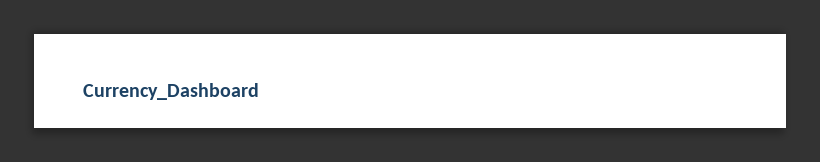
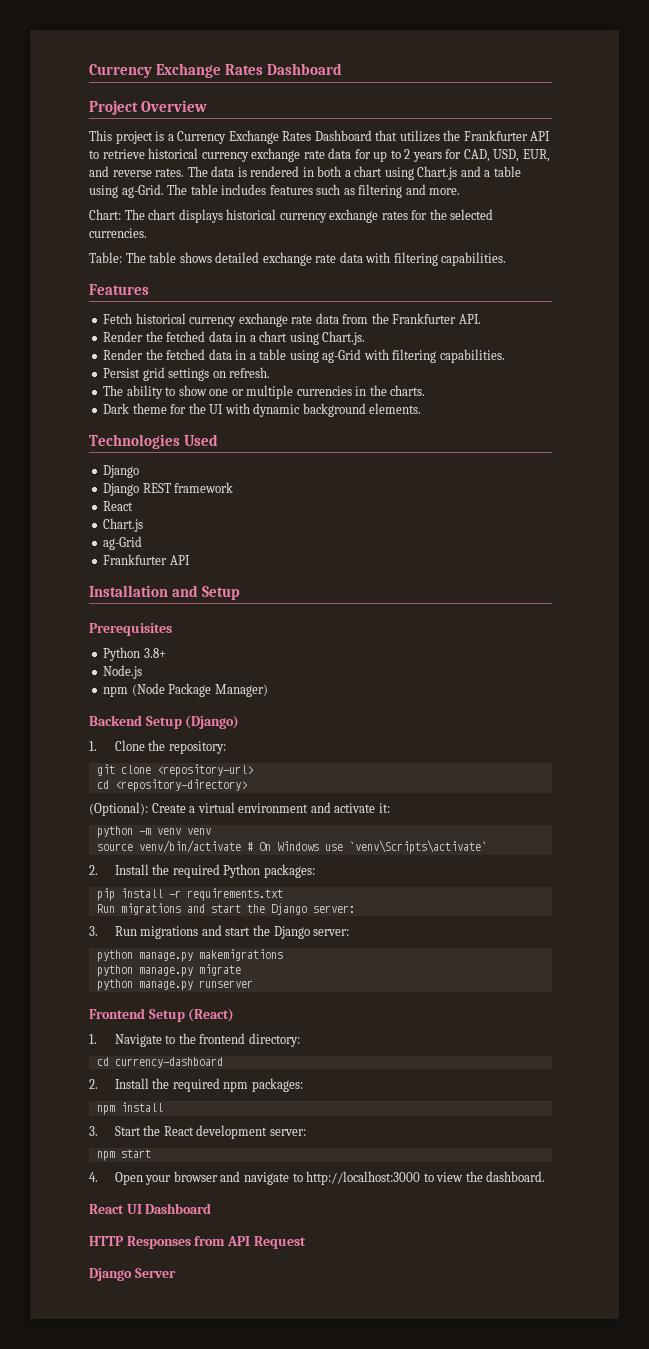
[83,83,259,100] Currency_Dashboard -> [89,63,343,78] [89,100,207,115] [89,130,551,144] [89,148,550,162] [89,166,521,180] [89,184,461,198] [89,209,494,223] [89,228,147,238] [89,252,507,266] [89,284,149,295] [103,313,481,327] [103,331,366,345] [103,349,505,363] [103,367,271,381] [103,385,426,399] [103,403,422,417] [89,434,218,449] [103,465,140,478] [103,482,234,496] [103,501,134,511] [103,518,144,532] [103,536,143,550] [103,554,190,565] [89,585,240,600] [89,623,172,636] [103,647,166,661] [103,665,143,679] [103,683,268,697] [89,715,240,729] [89,740,226,754] [96,764,253,777] [96,779,247,792] [89,802,390,816] [96,826,211,838] [96,840,487,854] [89,864,315,878] [96,888,283,901] [96,903,355,915] [89,925,350,939] [96,949,283,962] [96,964,241,977] [96,979,253,991] [89,1008,235,1022] [89,1033,300,1047] [96,1057,223,1068] [89,1078,303,1092] [96,1102,163,1115] [89,1125,306,1139] [96,1149,151,1161] [89,1171,546,1185] [89,1203,212,1214] [89,1236,306,1249] [89,1268,176,1281] Currency Exchange Rates Dashboard // Project Overview // This project is a Currency Exchange Rates Dashboard that utilizes the Frankfurter API to retrieve historical currency exchange rate data for up to 2 years for CAD, USD, EUR, and reverse rates. The data is rendered in both a chart using Chart.js and a table using ag-Grid. The table includes features such as filtering and more. // Chart: The chart displays historical currency exchange rates for the selected currencies. // Table: The table shows detailed exchange rate data with filtering capabilities. // Features // Fetch historical currency exchange rate data from the Frankfurter API. // Render the fetched data in a chart using Chart.js. // Render the fetched data in a table using ag-Grid with filtering capabilities. // Persist grid settings on refresh. // The ability to show one or multiple currencies in the charts. // Dark theme for the UI with dynamic background elements. // Technologies Used // Django // Django REST framework // React // Chart.js // ag-Grid // Frankfurter API // Installation and Setup // Prerequisites // Python 3.8+ // Node.js // npm (Node Package Manager) // Backend Setup (Django) // 1. Clone the repository: // git clone <repository-url> // cd <repository-directory> // (Optional): Create a virtual environment and activate it: // python -m venv venv // source venv/bin/activate # On Windows use `venv\Scripts\activate` // 2. Install the required Python packages: // pip install -r requirements.txt // Run migrations and start the Django server: // 3. Run migrations and start the Django server: // python manage.py makemigrations // python manage.py migrate // python manage.py runserver // Frontend Setup (React) // 1. Navigate to the frontend directory: // cd currency-dashboard // 2. Install the required npm packages: // npm install // 3. Start the React development server: // npm start // 4. Open your browser and navigate to http://localhost:3000 to view the dashboard. // React UI Dashboard // HTTP Responses from API Request // Django Server

